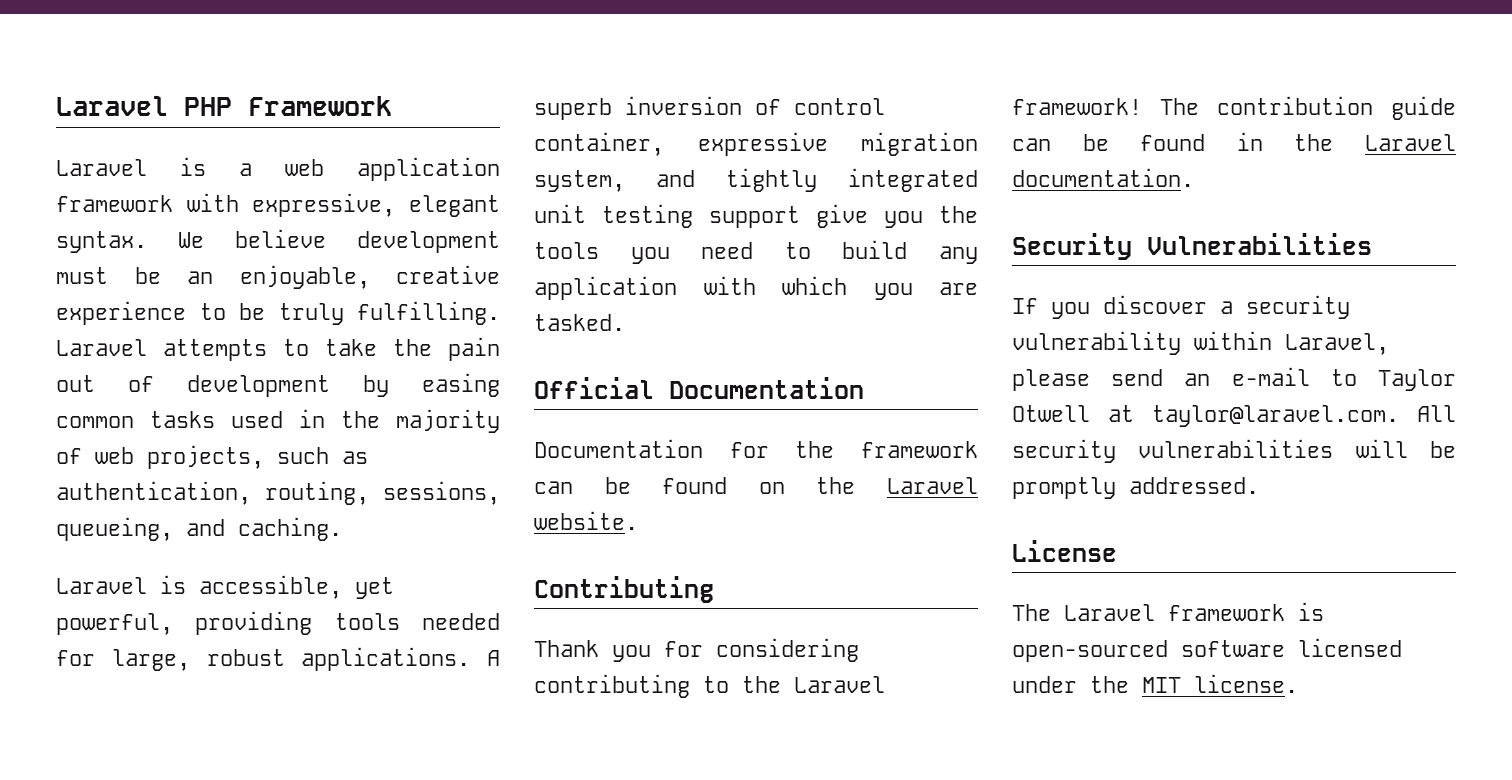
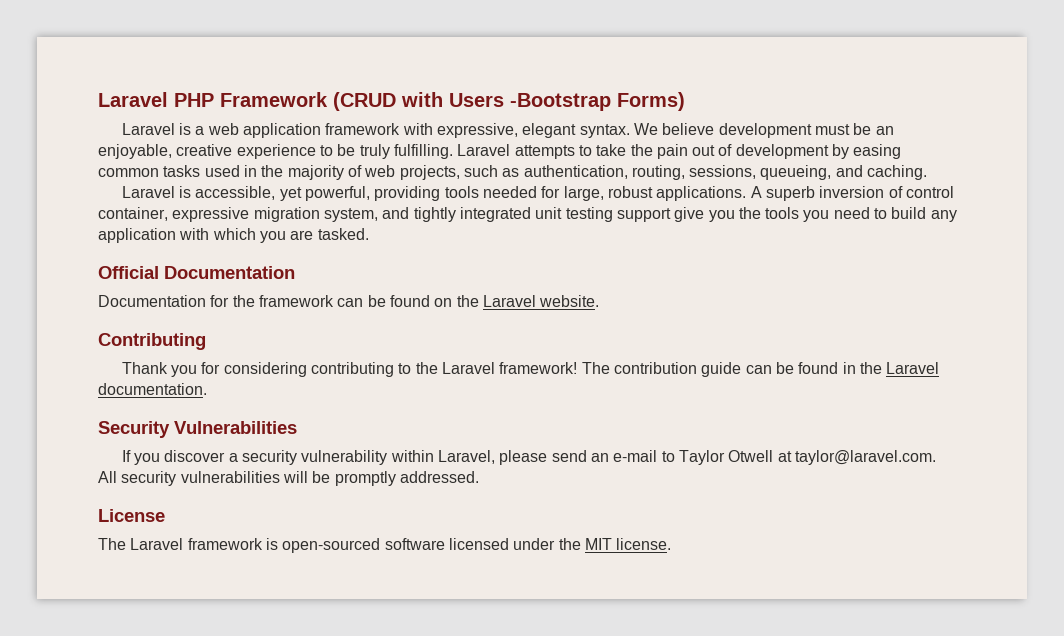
(392, 106) none -> [333,92,685,111] (CRUD with Users -Bootstrap Forms)

